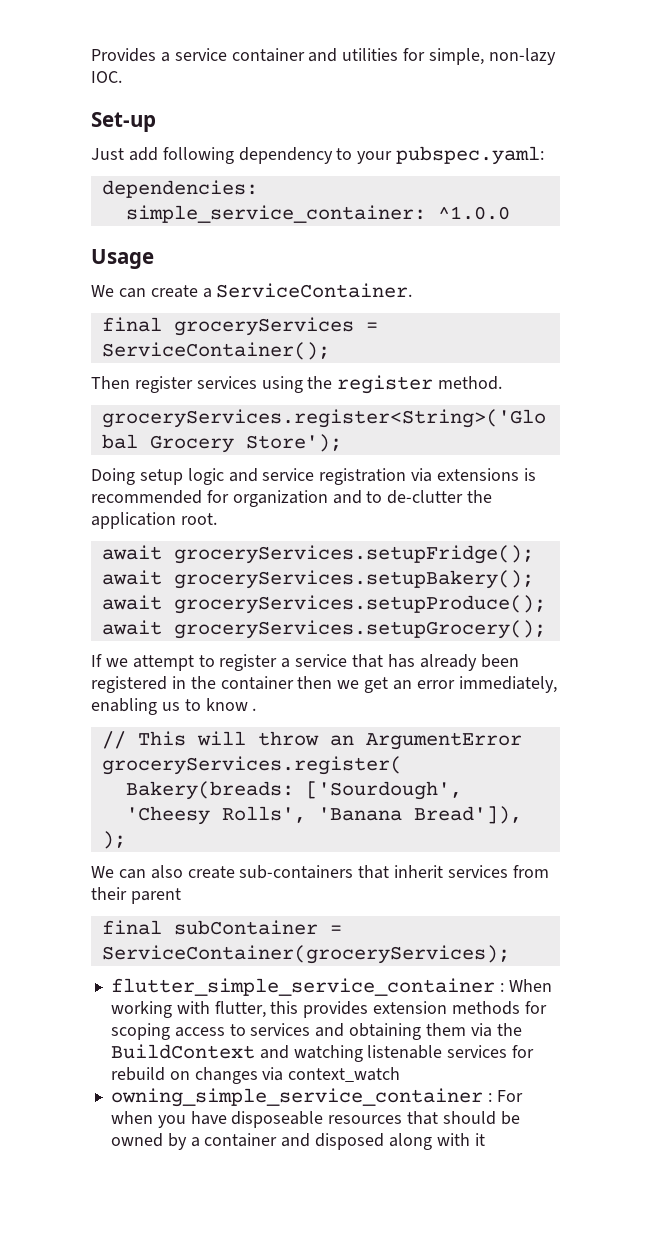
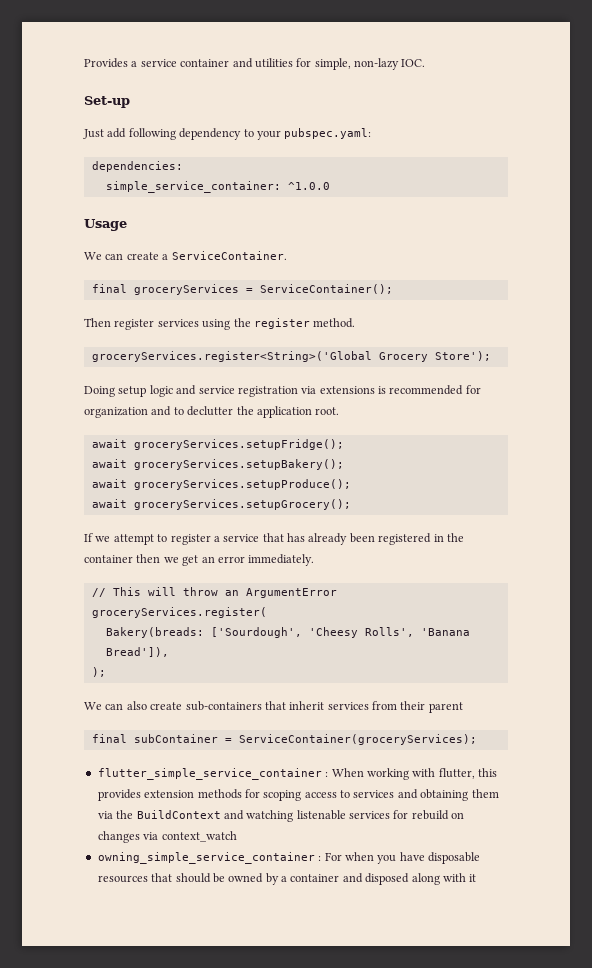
[387,490,464,504] de-clutter -> [187,406,234,416] declutter
[458,676,557,693] [91,698,257,715] immediately, enabling us to know . -> [248,554,315,566] immediately.
[231,1111,324,1128] disposeable -> [428,852,480,864] disposable

